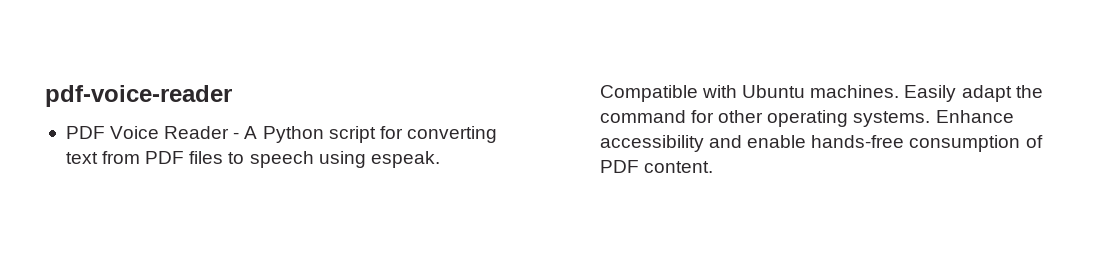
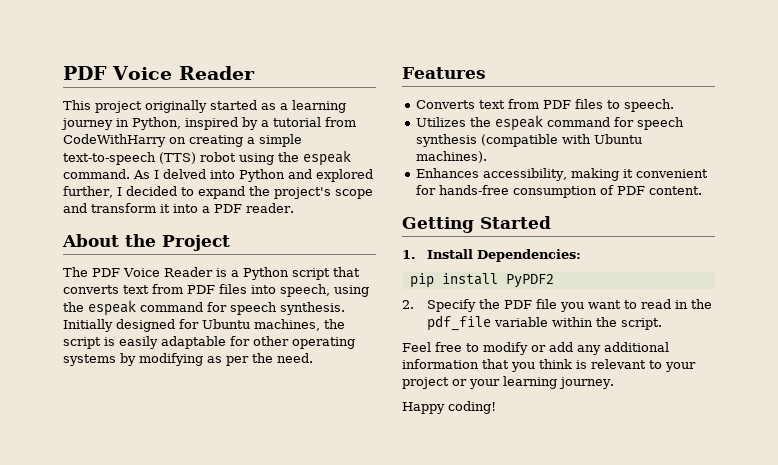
[45,85,232,107] [65,126,497,143] pdf-voice-reader // PDF Voice Reader - A Python script for converting -> [63,66,255,80] [63,100,346,113] [61,117,356,130] [63,134,302,147] [63,150,351,166] [63,169,373,182] [63,186,373,199] [63,203,294,213] [62,234,230,251] [63,267,360,280] [63,284,369,297] [63,300,345,316] [63,319,345,332] [63,336,355,349] [63,353,313,366] [402,67,486,79] [416,100,476,109] PDF Voice Reader // This project originally started as a learning journey in Python, inspired by a tutorial from CodeWithHarry on creating a simple text-to-speech (TTS) robot using the espeak command. As I delved into Python and explored further, I decided to expand the project's scope and transform it into a PDF reader. // About the Project // The PDF Voice Reader is a Python script that converts text from PDF files into speech, using the espeak command for speech synthesis. Initially designed for Ubuntu machines, the script is easily adaptable for other operating systems by modifying as per the need. // Features // Converts
[249,151,440,168] [599,85,1043,102] [599,110,1014,127] [599,135,807,152] speech using espeak. Compatible with Ubuntu machines. Easily adapt the command for other operating systems. Enhance accessibility and enable -> [624,99,675,112] [416,115,685,131] [416,134,643,147] [416,151,488,163] [416,168,709,181] [416,185,437,195] speech. // Utilizes the espeak command for speech synthesis (compatible with Ubuntu machines). // Enhances accessibility, making it convenient for
(714, 167) none -> [402,216,551,233] [402,249,581,262] [409,273,554,288] [402,299,712,312] [426,315,662,331] [402,342,669,355] [402,359,696,372] [402,376,614,389] [402,401,496,414] // Getting Started // 1. Install Dependencies: // pip install PyPDF2 // 2. Specify the PDF file you want to read in the pdf_file variable within the script. // Feel free to modify or add any additional information that you think is relevant to your project or your learning journey. // Happy coding!

